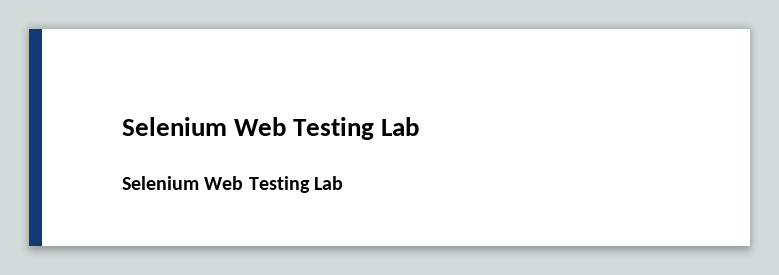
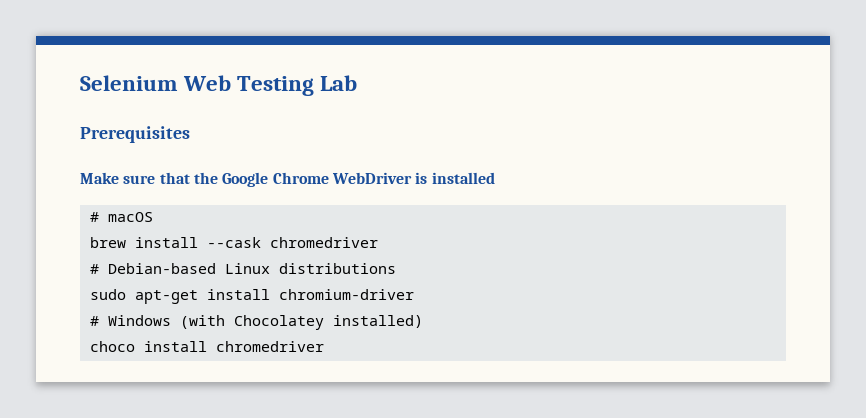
[122,176,343,193] Selenium Web Testing Lab -> [80,126,190,143] [80,172,495,187] [89,212,153,222] [89,237,378,248] [89,263,396,274] [89,289,414,304] [89,315,423,330] [89,341,324,352] Prerequisites // Make sure that the Google Chrome WebDriver is installed // # macOS // brew install --cask chromedriver // # Debian-based Linux distributions // sudo apt-get install chromium-driver // # Windows (with Chocolatey installed) // choco install chromedriver

